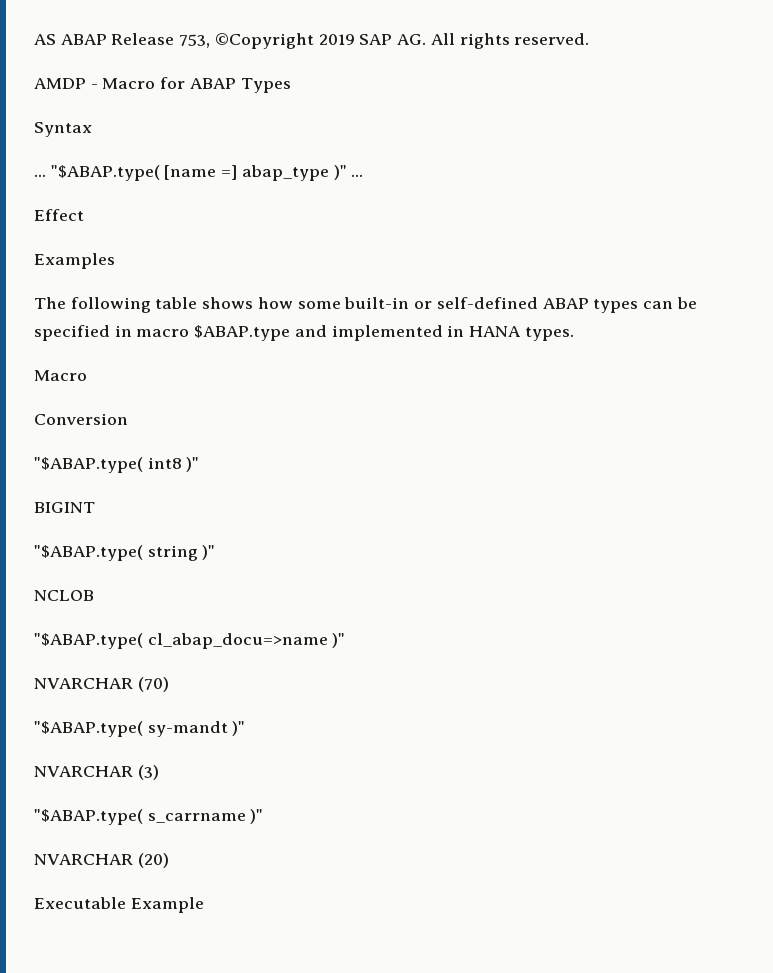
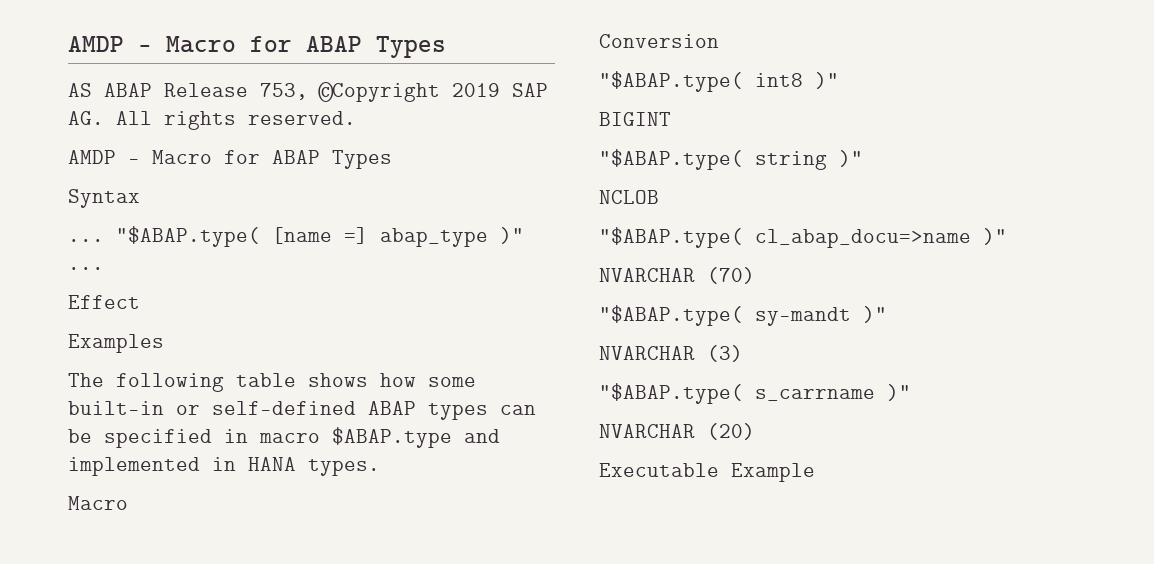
(34, 39) none -> [68,36,446,58] AMDP - Macro for ABAP Types //

